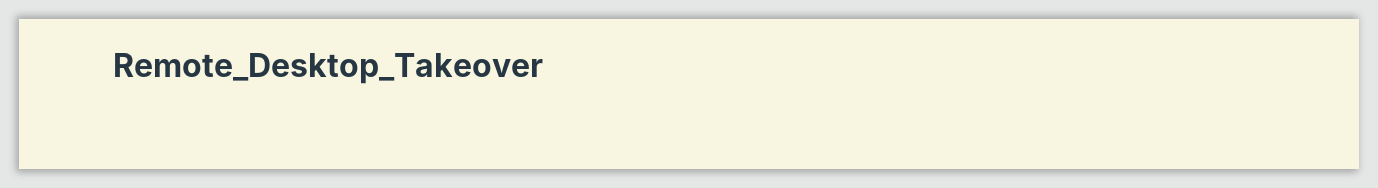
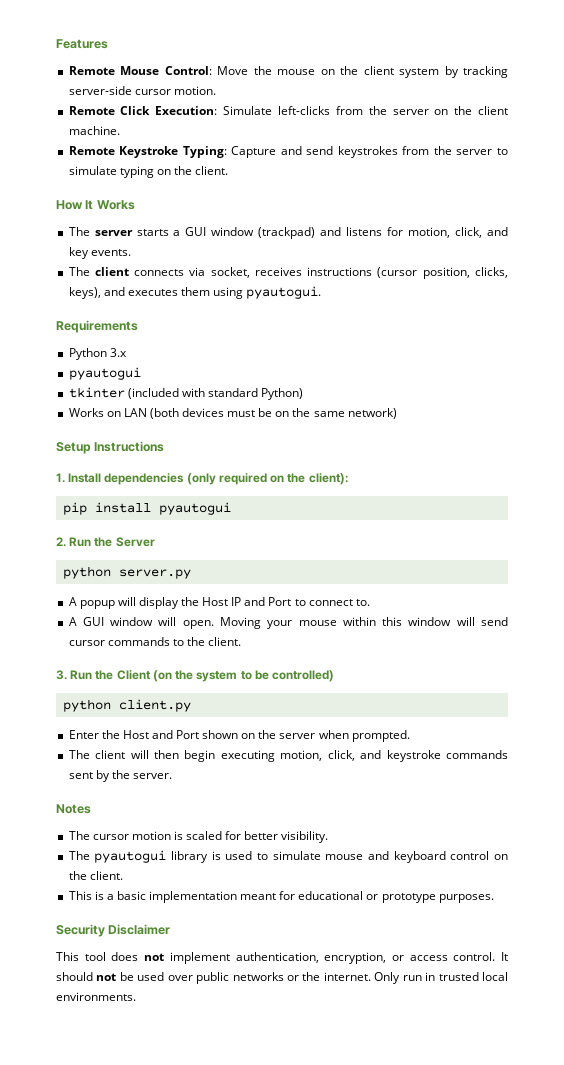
[113,53,543,84] Remote_Desktop_Takeover -> [56,39,108,49] [68,66,509,78] [68,86,216,95] [68,106,508,115] [68,126,120,135] [68,146,509,158] [68,166,229,178] [56,200,135,210] [68,227,508,239] [68,247,131,259] [68,267,509,279] [68,286,322,299] [56,320,138,333] [68,348,127,360] [68,367,141,380] [68,387,304,400] [68,408,397,419] [56,441,165,454] [56,473,348,485] [62,502,231,515] [56,537,155,547] [62,566,191,579] [68,597,370,609] [68,617,508,629] [68,637,242,646] [56,670,335,682] [62,699,191,712] [68,730,410,742] [68,750,508,762] [68,770,172,782] [56,804,91,814] [68,831,329,843] [68,850,509,863] [68,871,123,880] [68,891,494,903] [56,924,171,937] [56,952,508,964] [56,972,509,984] [56,992,136,1001] Features // Remote Mouse Control: Move the mouse on the client system by tracking server-side cursor motion. // Remote Click Execution: Simulate left-clicks from the server on the client machine. // Remote Keystroke Typing: Capture and send keystrokes from the server to simulate typing on the client. // How It Works // The server starts a GUI window (trackpad) and listens for motion, click, and key events. // The client connects via socket, receives instructions (cursor position, clicks, keys), and executes them using pyautogui. // Requirements // Python 3.x // pyautogui // tkinter (included with standard Python) // Works on LAN (both devices must be on the same network) // Setup Instructions // 1. Install dependencies (only required on the client): // pip install pyautogui // 2. Run the Server // python server.py // A popup will display the Host IP and Port to connect to. // A GUI window will open. Moving your mouse within this window will send cursor commands to the client. // 3. Run the Client (on the system to be controlled) // python client.py // Enter the Host and Port shown on the server when prompted. // The client will then begin executing motion, click, and keystroke commands sent by the server. // Notes // The cursor motion is scaled for better visibility. // The pyautogui library is used to simulate mouse and keyboard control on the client. // This is a basic implementation meant for educational or prototype purposes. // Security Disclaimer // This tool does not implement authentication, encryption, or access control. It should not be used over public networks or the internet. Only run in trusted local environments.

